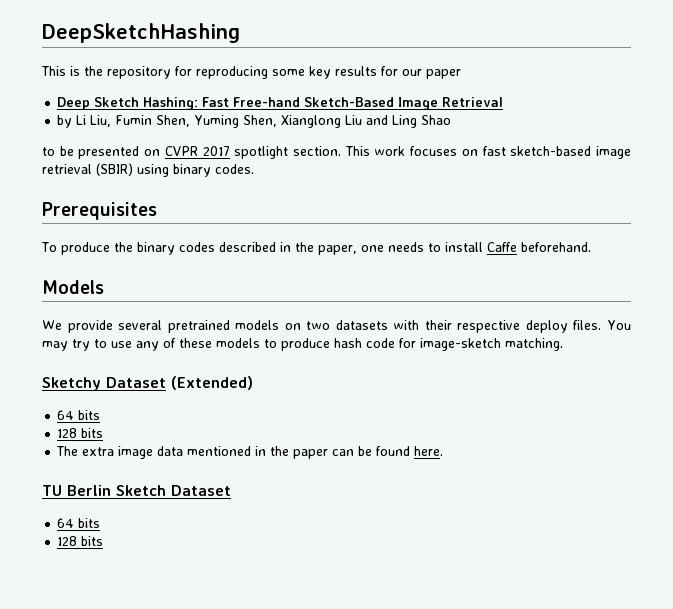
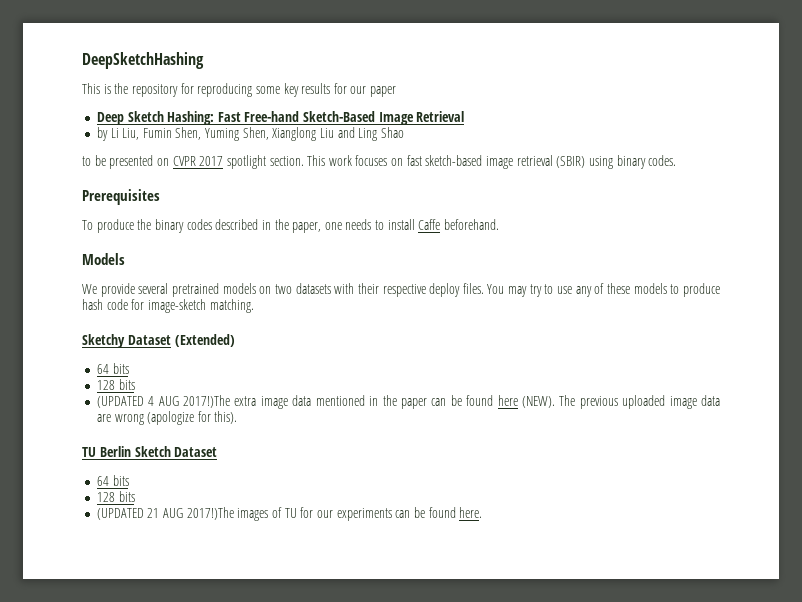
[56,446,79,456] The -> [96,395,231,408] (UPDATED 4 AUG 2017!)The
[414,446,444,456] here. -> [497,395,720,409] [96,411,238,425] here (NEW). The previous uploaded image data are wrong (apologize for this).
(104, 541) none -> [96,507,483,521] // (UPDATED 21 AUG 2017!)The images of TU for our experiments can be found here.

